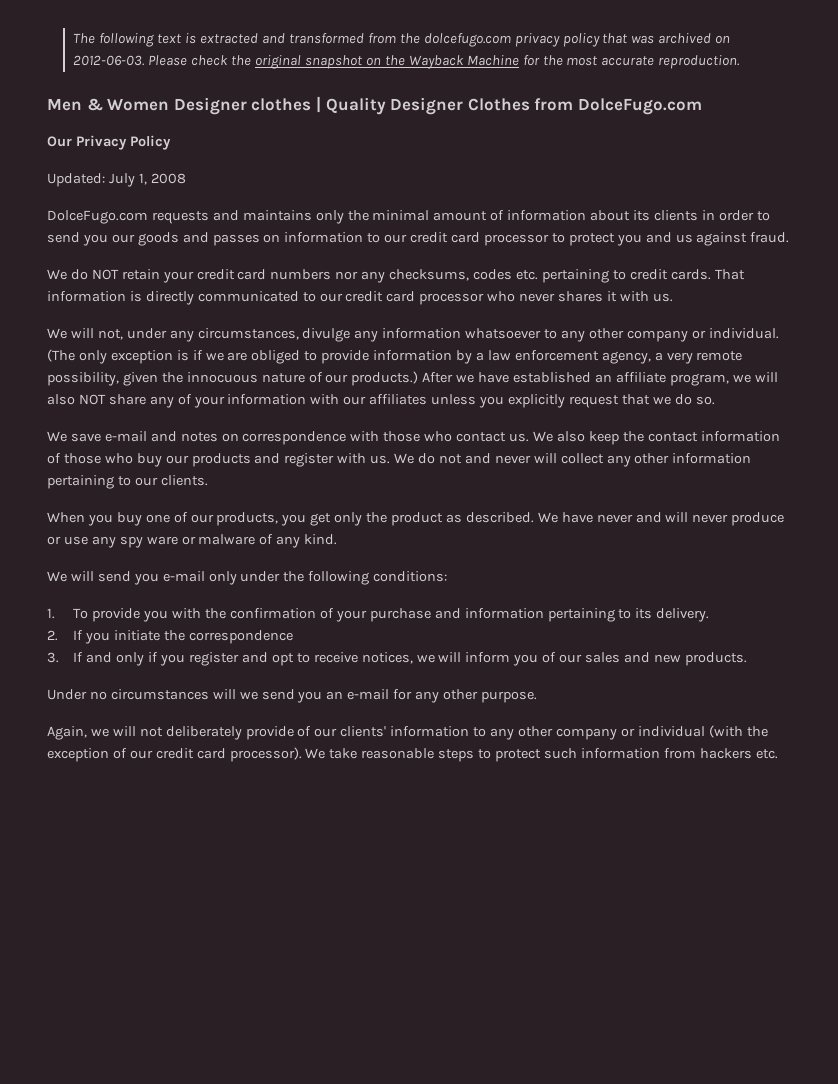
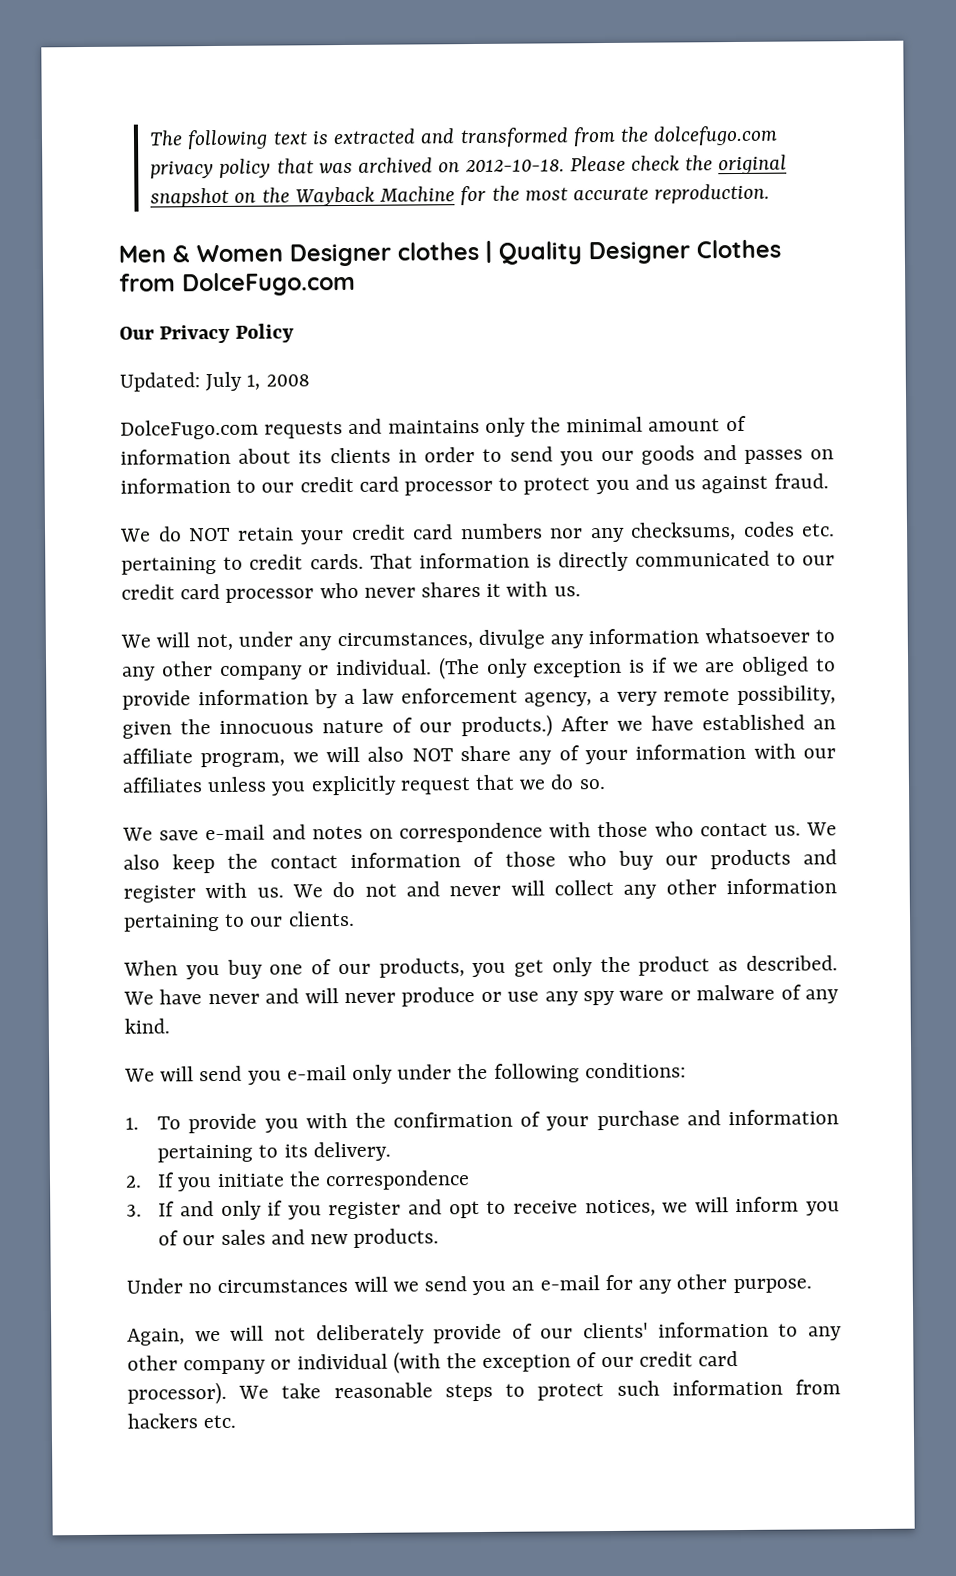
[73,55,146,66] 2012-06-03. -> [464,159,565,173] 2012-10-18.

